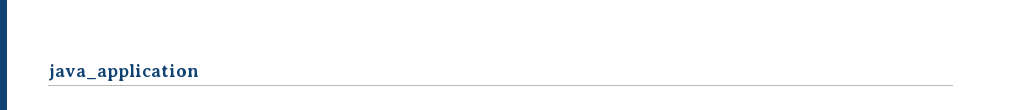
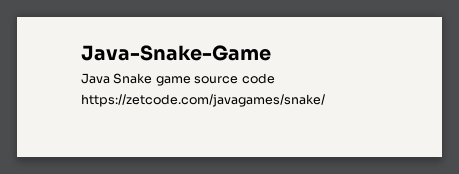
[48,64,199,81] java_application -> [81,45,271,61] [81,73,275,86] [81,94,325,107] Java-Snake-Game // Java Snake game source code // https://zetcode.com/javagames/snake/

